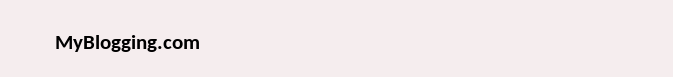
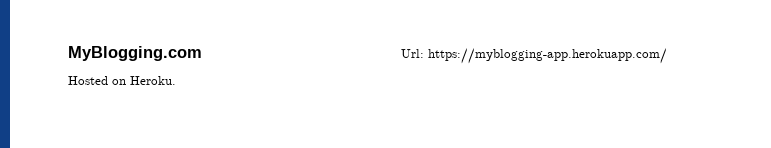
(200, 43) none -> [68,76,176,85] [401,48,667,64] // Hosted on Heroku. // Url: https://myblogging-app.herokuapp.com/

